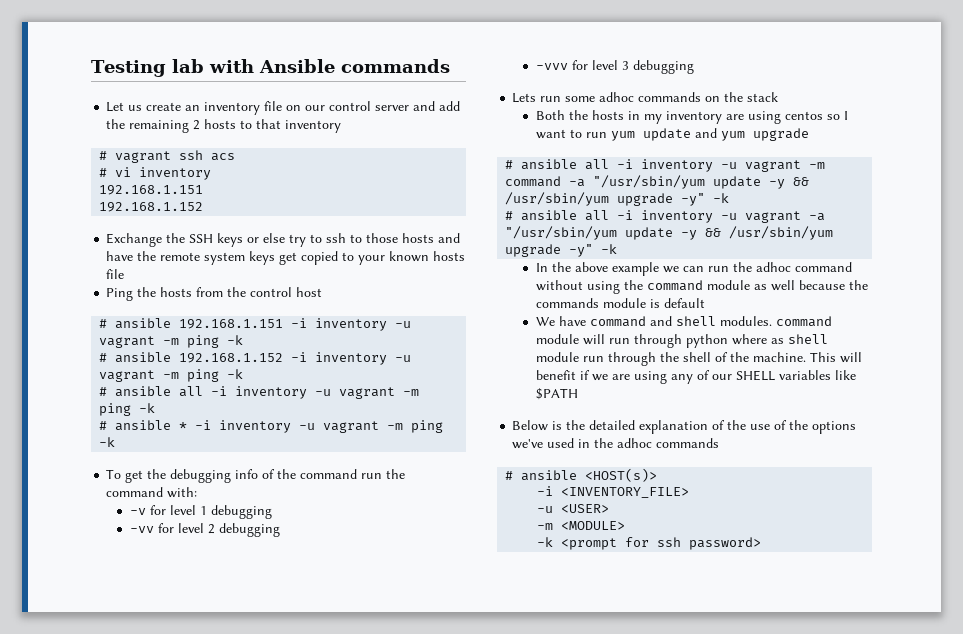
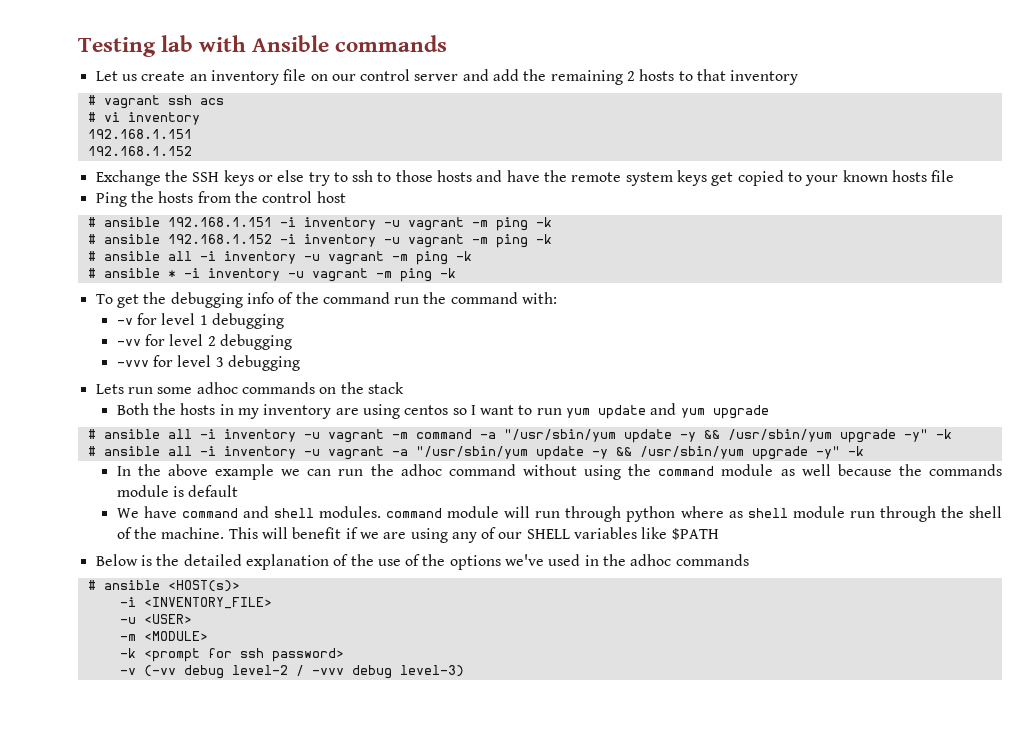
(762, 543) none -> [119,665,464,679] // -v (-vv debug level-2 / -vvv debug level-3)

